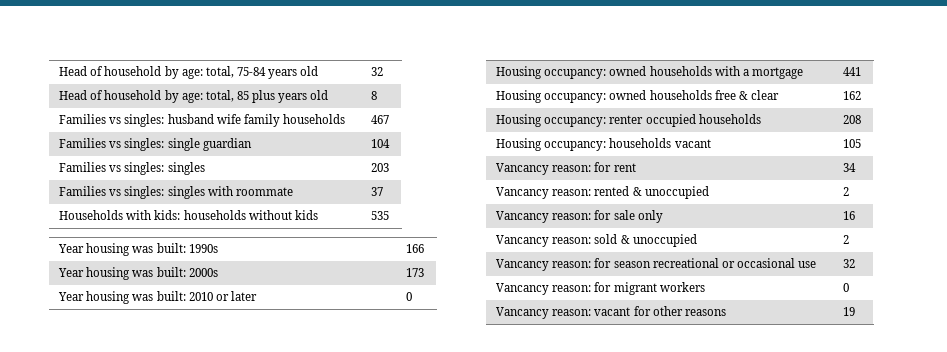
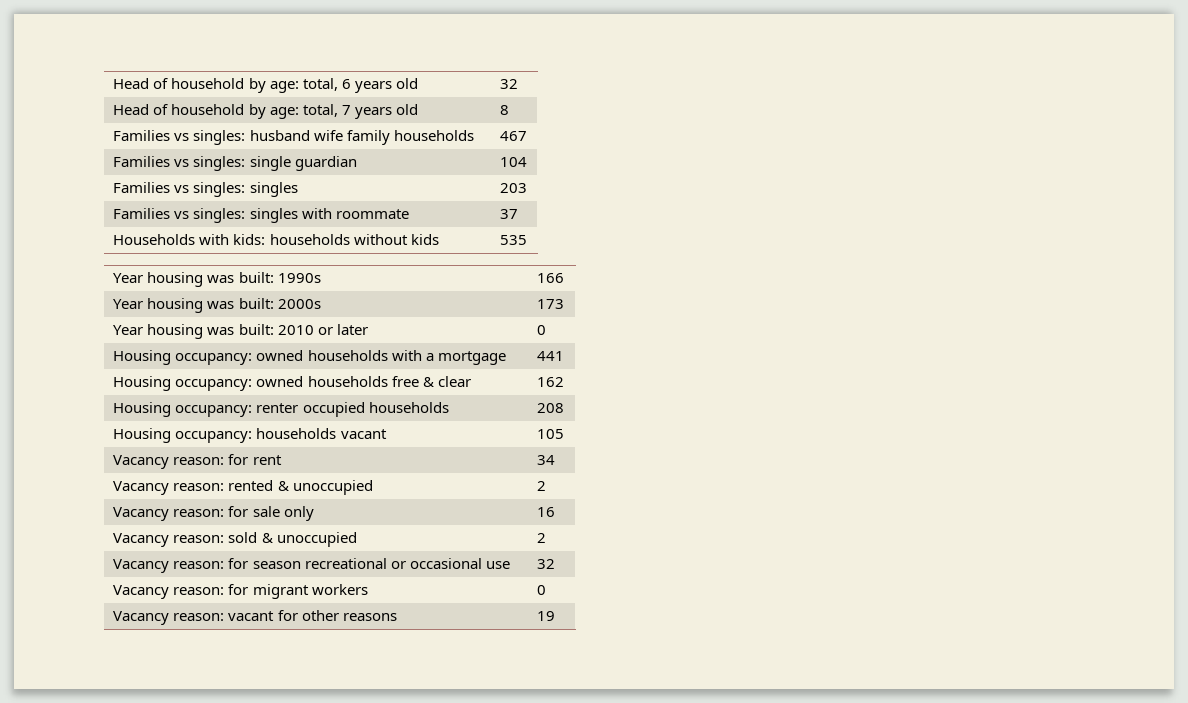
[59,66,266,79] Head of household by age: total, 75-84 -> [113,78,351,93] Head of household by age: total, 6
[236,90,275,103] 85 plus -> [341,105,351,115] 7
[496,163,550,175] Vancancy -> [113,455,170,469] Vacancy
[496,187,550,199] Vancancy -> [113,481,170,495] Vacancy
[496,211,550,223] Vancancy -> [113,507,170,521] Vacancy
[496,235,550,247] Vancancy -> [113,533,170,547] Vacancy
[496,259,550,271] Vancancy -> [113,559,170,573] Vacancy
[496,283,550,295] Vancancy -> [113,585,170,599] Vacancy
[496,307,550,319] Vancancy -> [113,611,170,625] Vacancy

